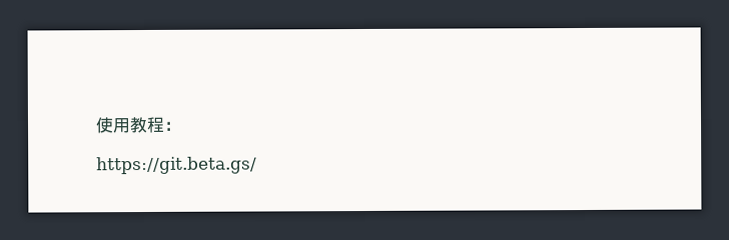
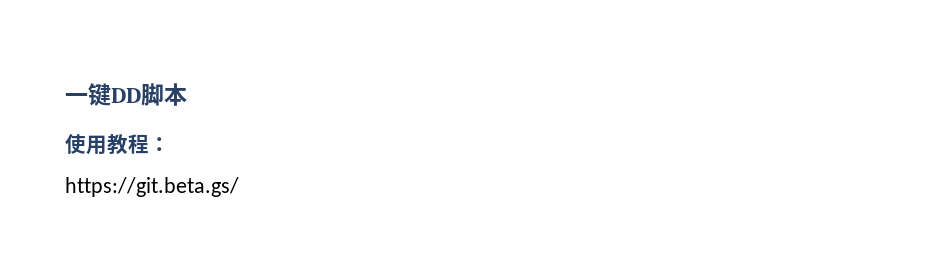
(95, 125) none -> [65,83,187,106] 一键DD脚本 //

